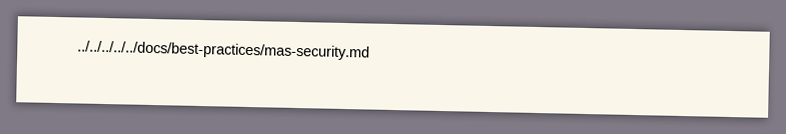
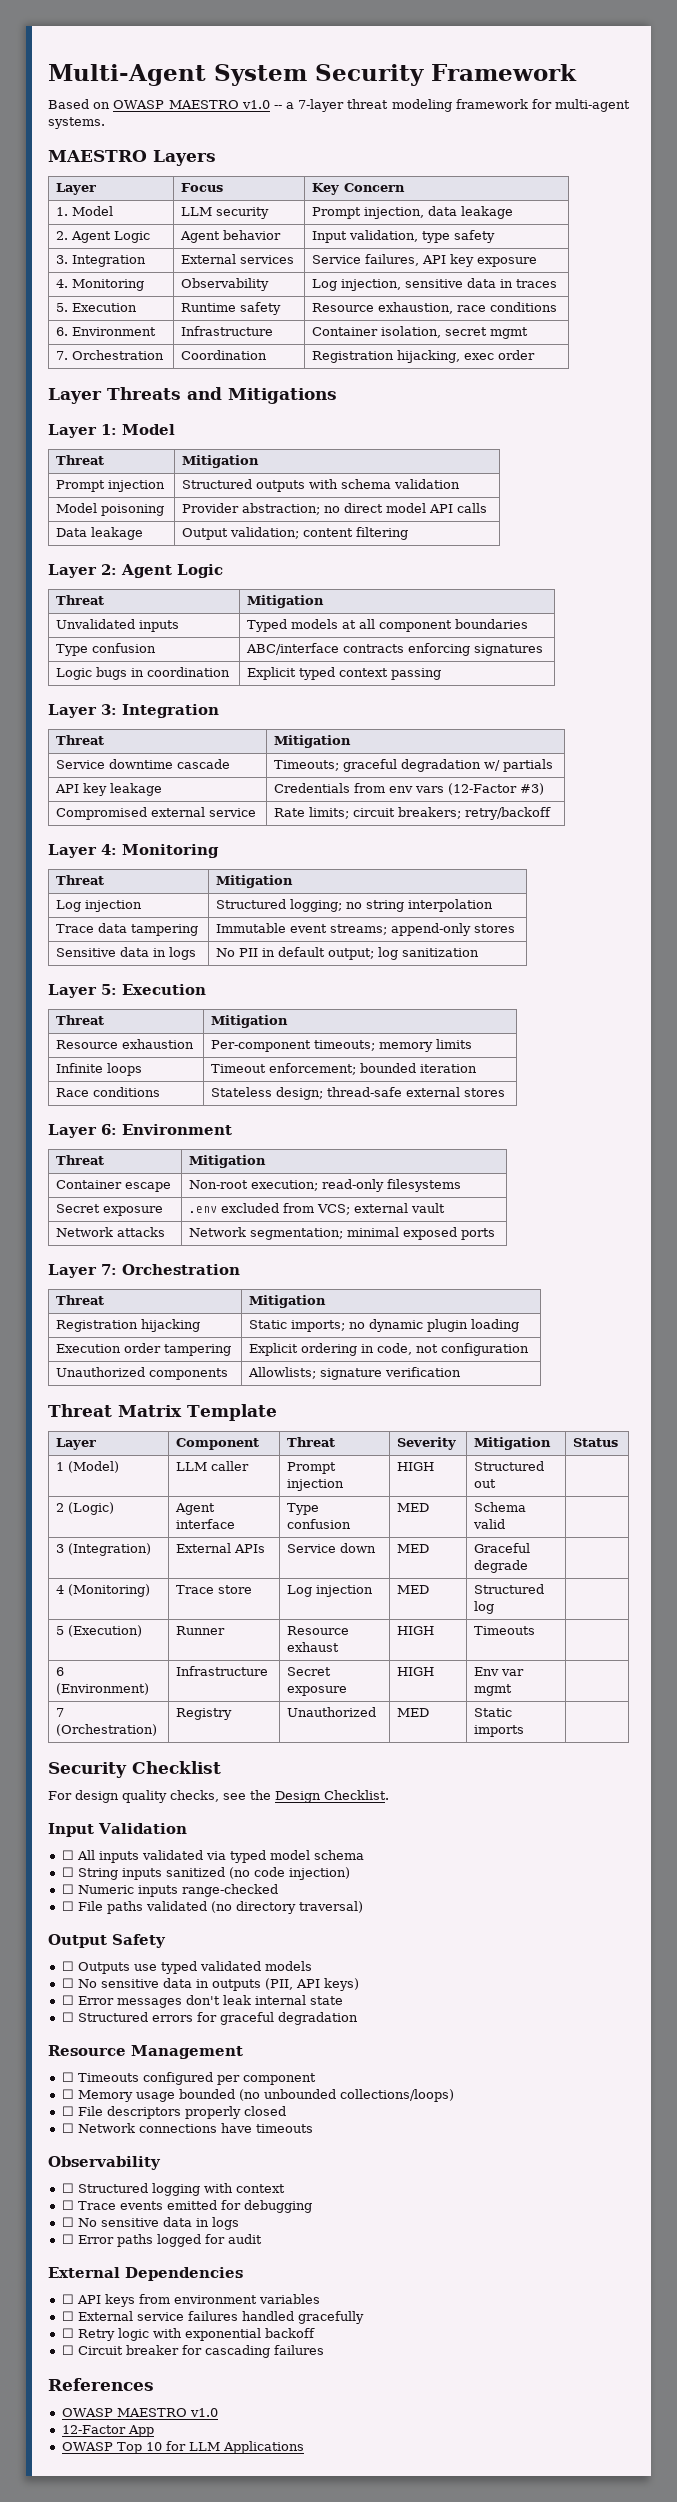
[77,40,370,61] ../../../../../docs/best-practices/mas-security.md -> [48,64,577,86] [48,99,630,112] [48,117,105,129] [48,150,216,166] [56,183,97,195] [181,183,224,192] [312,183,406,195] [56,206,114,216] [181,207,270,219] [312,206,514,219] [56,231,151,243] [180,230,282,243] [312,230,496,243] [56,255,147,267] [181,254,295,264] [312,254,538,267] [56,279,145,291] [181,278,270,291] [312,278,558,291] [56,303,138,312] [181,302,282,315] [312,302,558,314] [56,327,157,336] [181,326,274,336] [312,326,529,339] [56,350,165,360] [181,350,268,360] [312,350,536,363] [48,387,337,404] [48,424,175,438] [56,455,105,465] [182,455,260,468] [56,480,166,492] [182,479,461,492] [56,503,165,516] [182,503,488,515] [56,527,144,540] [182,527,409,540] [48,564,223,578] [56,595,105,605] [247,595,325,608] [56,619,180,632] [247,619,529,632] [56,643,157,656] [246,643,544,656] [56,667,231,680] [247,667,442,680] [48,704,219,718] [56,735,105,745] [274,735,352,748] [56,759,231,769] [274,759,554,772] [55,783,163,796] [274,783,545,795] [56,807,257,820] [274,807,552,820] [48,844,219,858] [56,875,105,885] [216,875,294,888] [56,900,143,912] [216,899,494,912] [56,923,199,936] [216,923,516,936] [56,947,197,960] [216,947,480,960] [48,984,206,998] [56,1015,105,1025] [211,1015,289,1028] [56,1039,195,1049] [211,1039,473,1052] [56,1063,143,1076] [211,1063,478,1075] [56,1087,161,1097] [211,1087,506,1100] [48,1124,232,1138] [56,1155,105,1165] [189,1155,267,1168] [56,1180,172,1192] [189,1179,462,1192] [56,1204,164,1216] [189,1203,446,1215] [56,1227,166,1237] [189,1227,496,1240] [48,1264,240,1278] [56,1295,105,1305] [249,1295,327,1308] [56,1319,201,1332] [249,1319,520,1332] [56,1343,232,1356] [249,1343,530,1356] [56,1367,229,1380] [248,1367,462,1380] [48,1404,277,1421] [56,1438,97,1450] [176,1438,260,1450] [287,1437,336,1447] [397,1437,457,1450] [474,1437,552,1450] [573,1438,619,1447] [56,1461,120,1473] [176,1461,250,1471] [287,1462,337,1474] [287,1479,345,1491] [397,1462,435,1471] [474,1461,545,1471] [474,1479,497,1488] [56,1502,115,1515] [175,1503,216,1515] [176,1519,236,1529] [287,1503,320,1515] [287,1519,352,1529] [397,1503,430,1512] [474,1502,527,1512] [473,1519,506,1529] [56,1543,152,1556] [176,1543,266,1553] [287,1543,377,1553] [397,1544,430,1553] [474,1543,531,1553] [474,1560,529,1573] [56,1584,151,1597] [176,1585,253,1594] [287,1585,374,1597] [397,1585,430,1594] [474,1584,545,1594] [474,1601,495,1614] [56,1625,143,1637] [176,1626,226,1635] [287,1626,350,1635] [287,1642,340,1652] [397,1626,435,1635] [474,1626,536,1635] [56,1667,65,1676] [56,1683,150,1695] [176,1666,269,1676] [287,1667,332,1676] [287,1686,348,1696] [397,1667,435,1676] [474,1667,525,1676] [474,1684,513,1696] [56,1708,65,1717] [56,1724,158,1736] [176,1708,233,1720] [287,1707,377,1717] [397,1708,430,1717] [474,1708,513,1717] [474,1725,525,1737] [48,1761,221,1778] [48,1790,389,1803] [48,1823,187,1837] [61,1850,364,1863] [61,1867,350,1880] [61,1884,278,1897] [61,1901,363,1914] [48,1934,166,1948] [61,1961,312,1974] [61,1978,359,1991] [61,1995,343,2008] [61,2012,358,2025] [48,2045,243,2059] [61,2072,316,2085] [61,2089,454,2102] [61,2106,286,2119] [61,2123,313,2133] [48,2156,161,2170] [61,2183,285,2196] [61,2200,312,2213] [61,2217,239,2230] [61,2234,262,2247] [48,2267,243,2281] [61,2294,320,2307] [61,2311,364,2324] [61,2328,315,2341] [61,2345,324,2358] [48,2378,154,2391] [61,2408,218,2417] [61,2425,154,2437] [61,2441,304,2454] Multi-Agent System Security Framework // Based on OWASP MAESTRO v1.0 -- a 7-layer threat modeling framework for multi-agent systems. // MAESTRO Layers // Layer | Focus | Key Concern // 1. Model | LLM security | Prompt injection, data leakage // 2. Agent Logic | Agent behavior | Input validation, type safety // 3. Integration | External services | Service failures, API key exposure // 4. Monitoring | Observability | Log injection, sensitive data in traces // 5. Execution | Runtime safety | Resource exhaustion, race conditions // 6. Environment | Infrastructure | Container isolation, secret mgmt // 7. Orchestration | Coordination | Registration hijacking, exec order // Layer Threats and Mitigations // Layer 1: Model // Threat | Mitigation // Prompt injection | Structured outputs with schema validation // Model poisoning | Provider abstraction; no direct model API calls // Data leakage | Output validation; content filtering // Layer 2: Agent Logic // Threat | Mitigation // Unvalidated inputs | Typed models at all component boundaries // Type confusion | ABC/interface contracts enforcing signatures // Logic bugs in coordination | Explicit typed context passing // Layer 3: Integration // Threat | Mitigation // Service downtime cascade | Timeouts; graceful degradation w/ partials // API key leakage | Credentials from env vars (12-Factor #3) // Compromised external service | Rate limits; circuit breakers; retry/backoff // Layer 4: Monitoring // Threat | Mitigation // Log injection | Structured logging; no string interpolation // Trace data tampering | Immutable event streams; append-only stores // Sensitive data in logs | No PII in default output; log sanitization // Layer 5: Execution // Threat | Mitigation // Resource exhaustion | Per-component timeouts; memory limits // Infinite loops | Timeout enforcement; bounded iteration // Race conditions | Stateless design; thread-safe external stores // Layer 6: Environment // Threat | Mitigation // Container escape | Non-root execution; read-only filesystems // Secret exposure | .env excluded from VCS; external vault // Network attacks | Network segmentation; minimal exposed ports // Layer 7: Orchestration // Threat | Mitigation // Registration hijacking | Static imports; no dynamic plugin loading // Execution order tampering | Explicit ordering in code, not configuration // Unauthorized components | Allowlists; signature verification // Threat Matrix Template // Layer | Component | Threat | Severity | Mitigation | Status // 1 (Model) | LLM caller | Prompt injection | HIGH | Structured out | // 2 (Logic) | Agent interface | Type confusion | MED | Schema valid | // 3 (Integration) | External APIs | Service down | MED | Graceful degrade | // 4 (Monitoring) | Trace store | Log injection | MED | Structured log | // 5 (Execution) | Runner | Resource exhaust | HIGH | Timeouts | // 6 (Environment) | Infrastructure | Secret exposure | HIGH | Env var mgmt | // 7 (Orchestration) | Registry | Unauthorized | MED | Static imports | // Security Checklist // For design quality checks, see the Design Checklist. // Input Validation // ☐ All inputs validated via typed model schema // ☐ String inputs sanitized (no code injection) // ☐ Numeric inputs range-checked // ☐ File paths validated (no directory traversal) // Output Safety // ☐ Outputs use typed validated models // ☐ No sensitive data in outputs (PII, API keys) // ☐ Error messages don't leak internal state // ☐ Structured errors for graceful degradation // Resource Management // ☐ Timeouts configured per component // ☐ Memory usage bounded (no unbounded collections/loops) // ☐ File descriptors properly closed // ☐ Network connections have timeouts // Observability // ☐ Structured logging with context // ☐ Trace events emitted for debugging // ☐ No sensitive data in logs // ☐ Error paths logged for audit // External Dependencies // ☐ API keys from environment variables // ☐ External service failures handled gracefully // ☐ Retry logic with exponential backoff // ☐ Circuit breaker for cascading failures // References // OWASP MAESTRO v1.0 // 12-Factor App // OWASP Top 10 for LLM Applications

